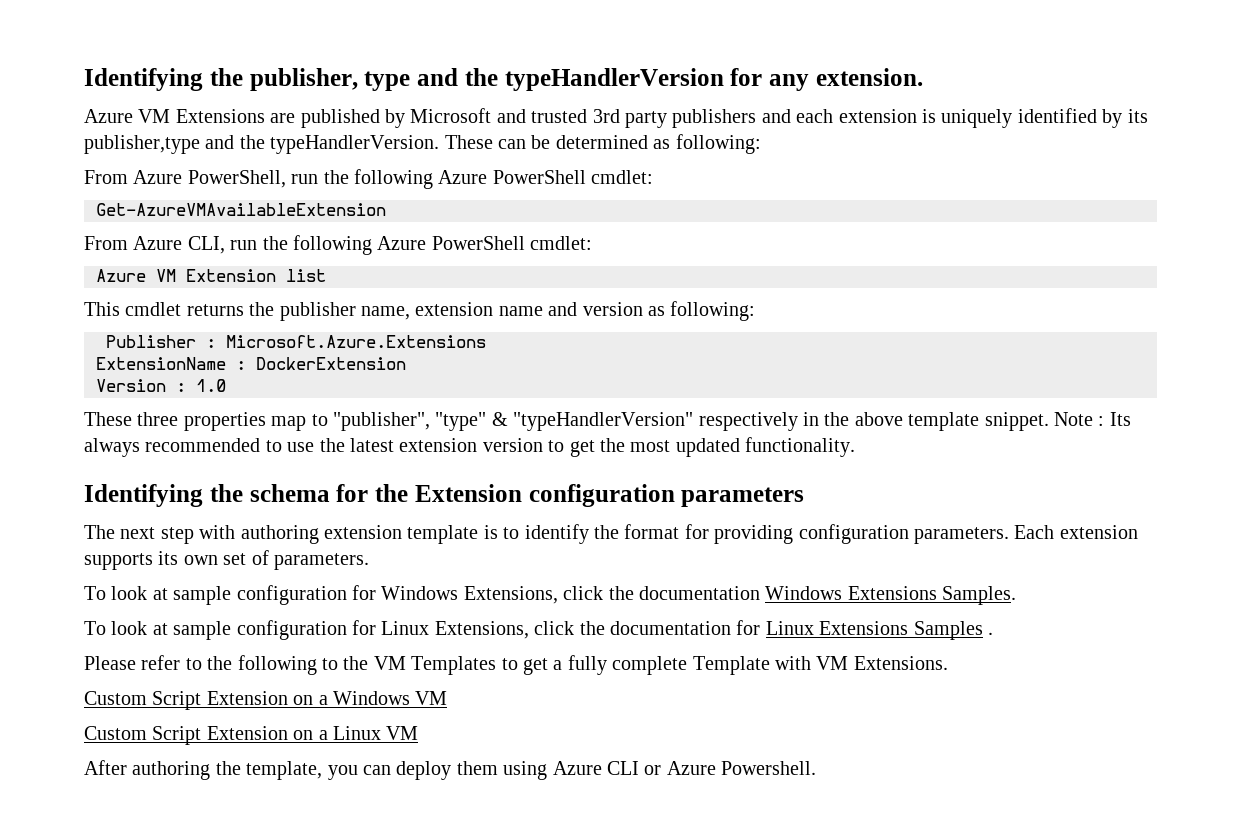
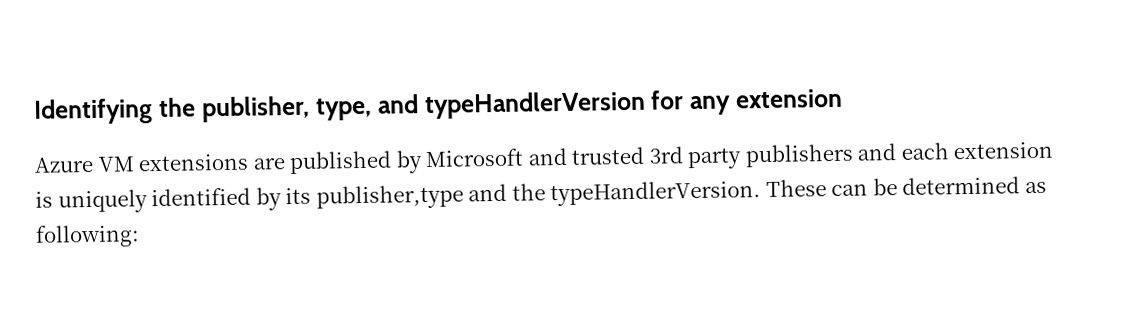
[364,68,498,91] type and the -> [315,94,419,121] type, and
[815,68,923,86] [84,109,265,123] extension. // Azure VM Extensions -> [734,88,843,109] [34,153,250,173] extension // Azure VM extensions
[84,169,654,189] [96,203,386,216] [84,235,593,255] [96,269,326,282] [84,301,756,321] [106,335,486,348] [96,357,406,370] [96,379,226,392] [84,412,1131,431] [84,437,856,457] [84,484,805,507] [84,524,1138,544] [84,550,369,570] [84,585,1017,605] [84,620,993,640] [84,655,948,675] [84,691,448,710] [84,726,419,745] [84,760,817,780] // From Azure PowerShell, run the following Azure PowerShell cmdlet: // Get-AzureVMAvailableExtension // From Azure CLI, run the following Azure PowerShell cmdlet: // Azure VM Extension list // This cmdlet returns the publisher name, extension name and version as following: // Publisher : Microsoft.Azure.Extensions // ExtensionName : DockerExtension // Version : 1.0 // These three properties map to "publisher", "type" & "typeHandlerVersion" respectively in the above template snippet. Note : Its always recommended to use the latest extension version to get the most updated functionality. // Identifying the schema for the Extension configuration parameters // The next step with authoring extension template is to identify the format for providing configuration parameters. Each extension supports its own set of parameters. // To look at sample configuration for Windows Extensions, click the documentation Windows Extensions Samples. // To look at sample configuration for Linux Extensions, click the documentation for Linux Extensions Samples . // Please refer to the following to the VM Templates to get a fully complete Template with VM Extensions. // Custom Script Extension on a Windows VM // Custom Script Extension on a Linux VM // After authoring the template, you can deploy them using Azure CLI or Azure Powershell. -> (140, 236) none

